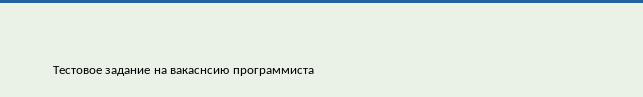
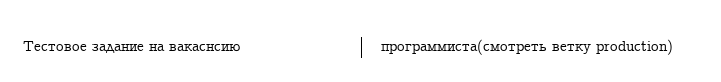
[232,68,314,76] программиста -> [381,39,673,55] программиста(смотреть ветку production)

